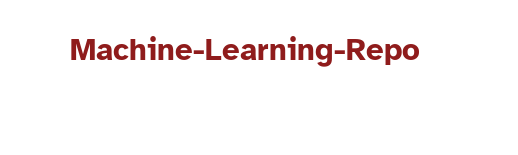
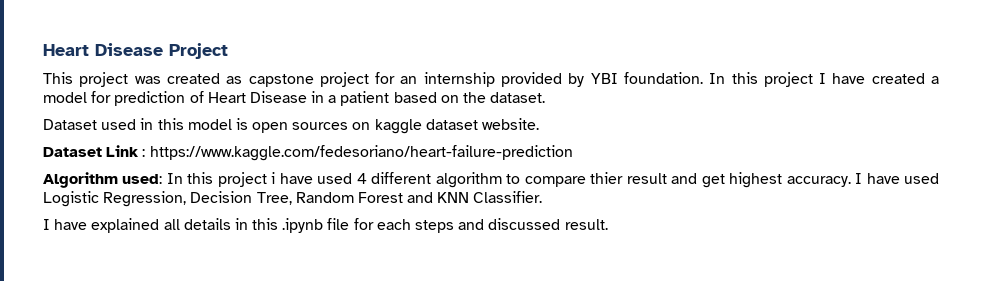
[70,36,420,67] Machine-Learning-Repo -> [43,43,228,59] [43,72,939,87] [43,91,546,106] [43,118,540,134] [43,145,573,161] [43,172,940,188] [43,191,543,207] [43,218,608,233] Heart Disease Project // This project was created as capstone project for an internship provided by YBI foundation. In this project I have created a model for prediction of Heart Disease in a patient based on the dataset. // Dataset used in this model is open sources on kaggle dataset website. // Dataset Link : https://www.kaggle.com/fedesoriano/heart-failure-prediction // Algorithm used: In this project i have used 4 different algorithm to compare thier result and get highest accuracy. I have used Logistic Regression, Decision Tree, Random Forest and KNN Classifier. // I have explained all details in this .ipynb file for each steps and discussed result.

